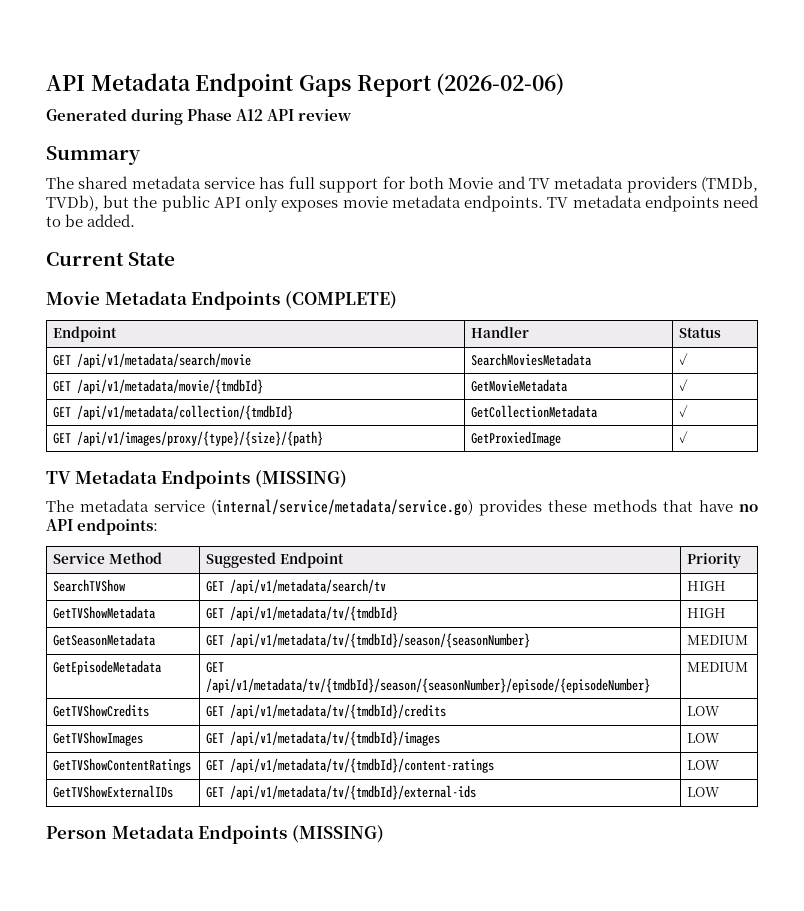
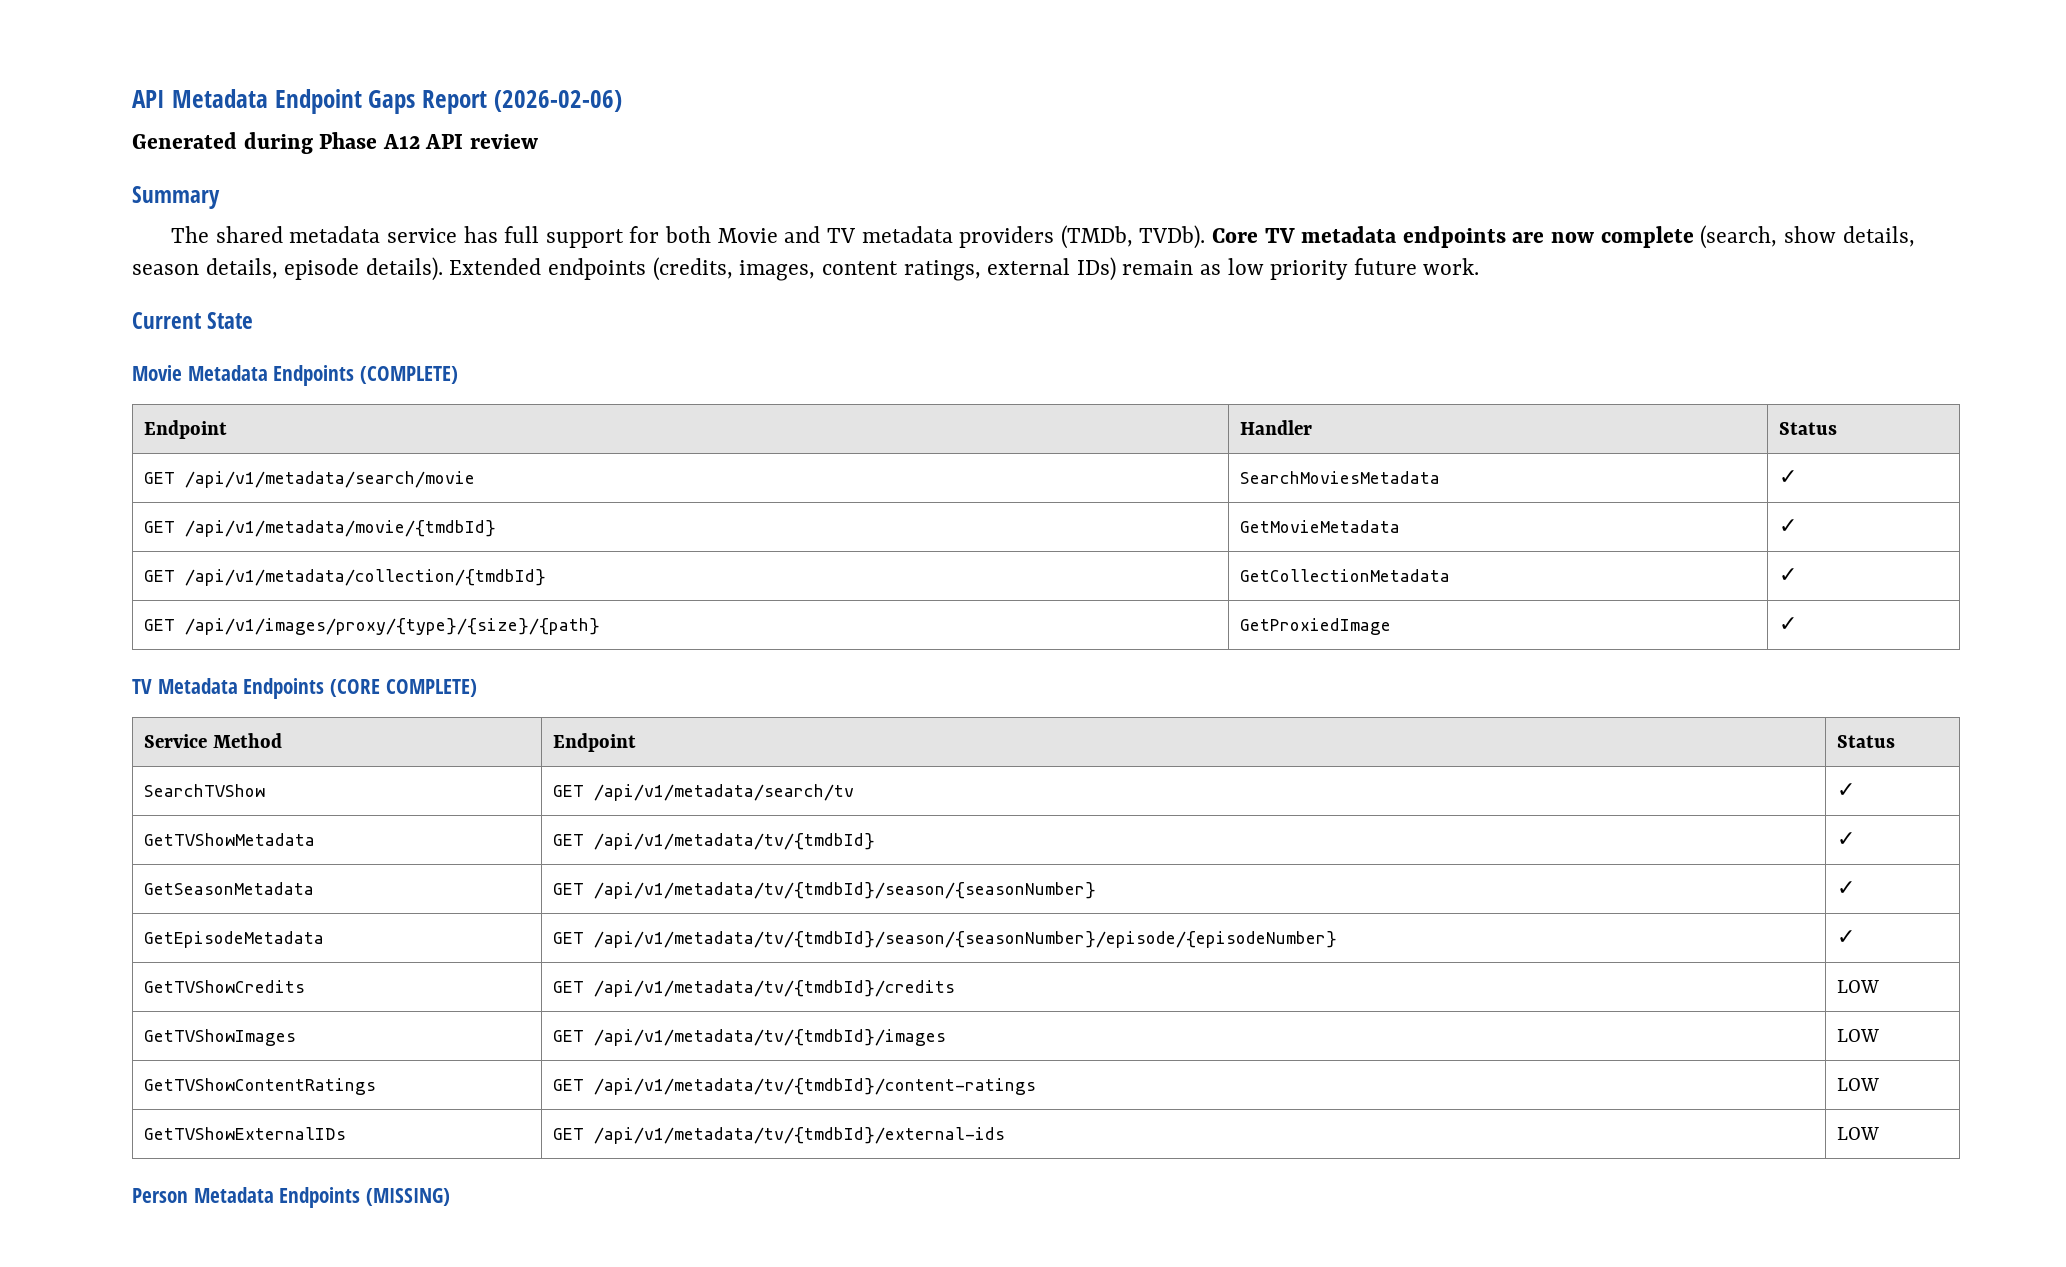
[46,195,760,212] [46,214,136,227] TVDb), but the public API only exposes movie metadata endpoints. TV metadata endpoints need to be added. -> [1139,225,1915,249] [132,257,1480,281] TVDb). Core TV metadata endpoints are now complete (search, show details, season details, episode details). Extended endpoints (credits, images, content ratings, external IDs) remain as low priority future work.
[254,470,347,488] [46,499,758,516] [46,519,159,535] (MISSING) // The metadata service (internal/service/metadata/service.go) provides these methods that have no API endpoints: -> [330,679,477,697] (CORE COMPLETE)
[206,552,344,568] [687,553,742,568] Suggested Endpoint | Priority -> [553,733,637,752] [1837,735,1896,748] Endpoint | Status
[687,581,727,591] HIGH -> [1837,783,1856,797] ✓
[687,608,727,618] HIGH -> [1837,832,1856,846] ✓
[687,635,749,645] MEDIUM -> [1837,881,1856,895] ✓
[687,662,749,672] MEDIUM -> [1837,930,1856,944] ✓

